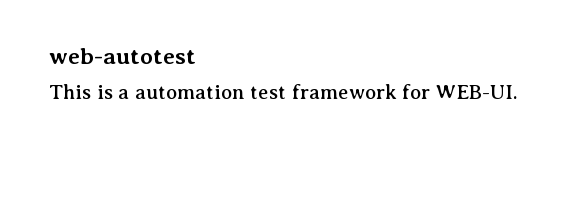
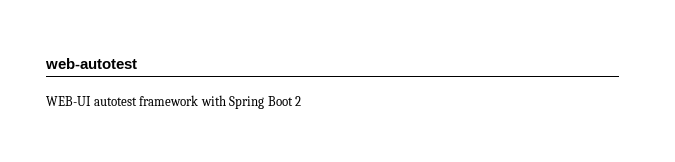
[49,84,517,99] This is a automation test framework for WEB-UI. -> [46,95,302,109] WEB-UI autotest framework with Spring Boot 2

